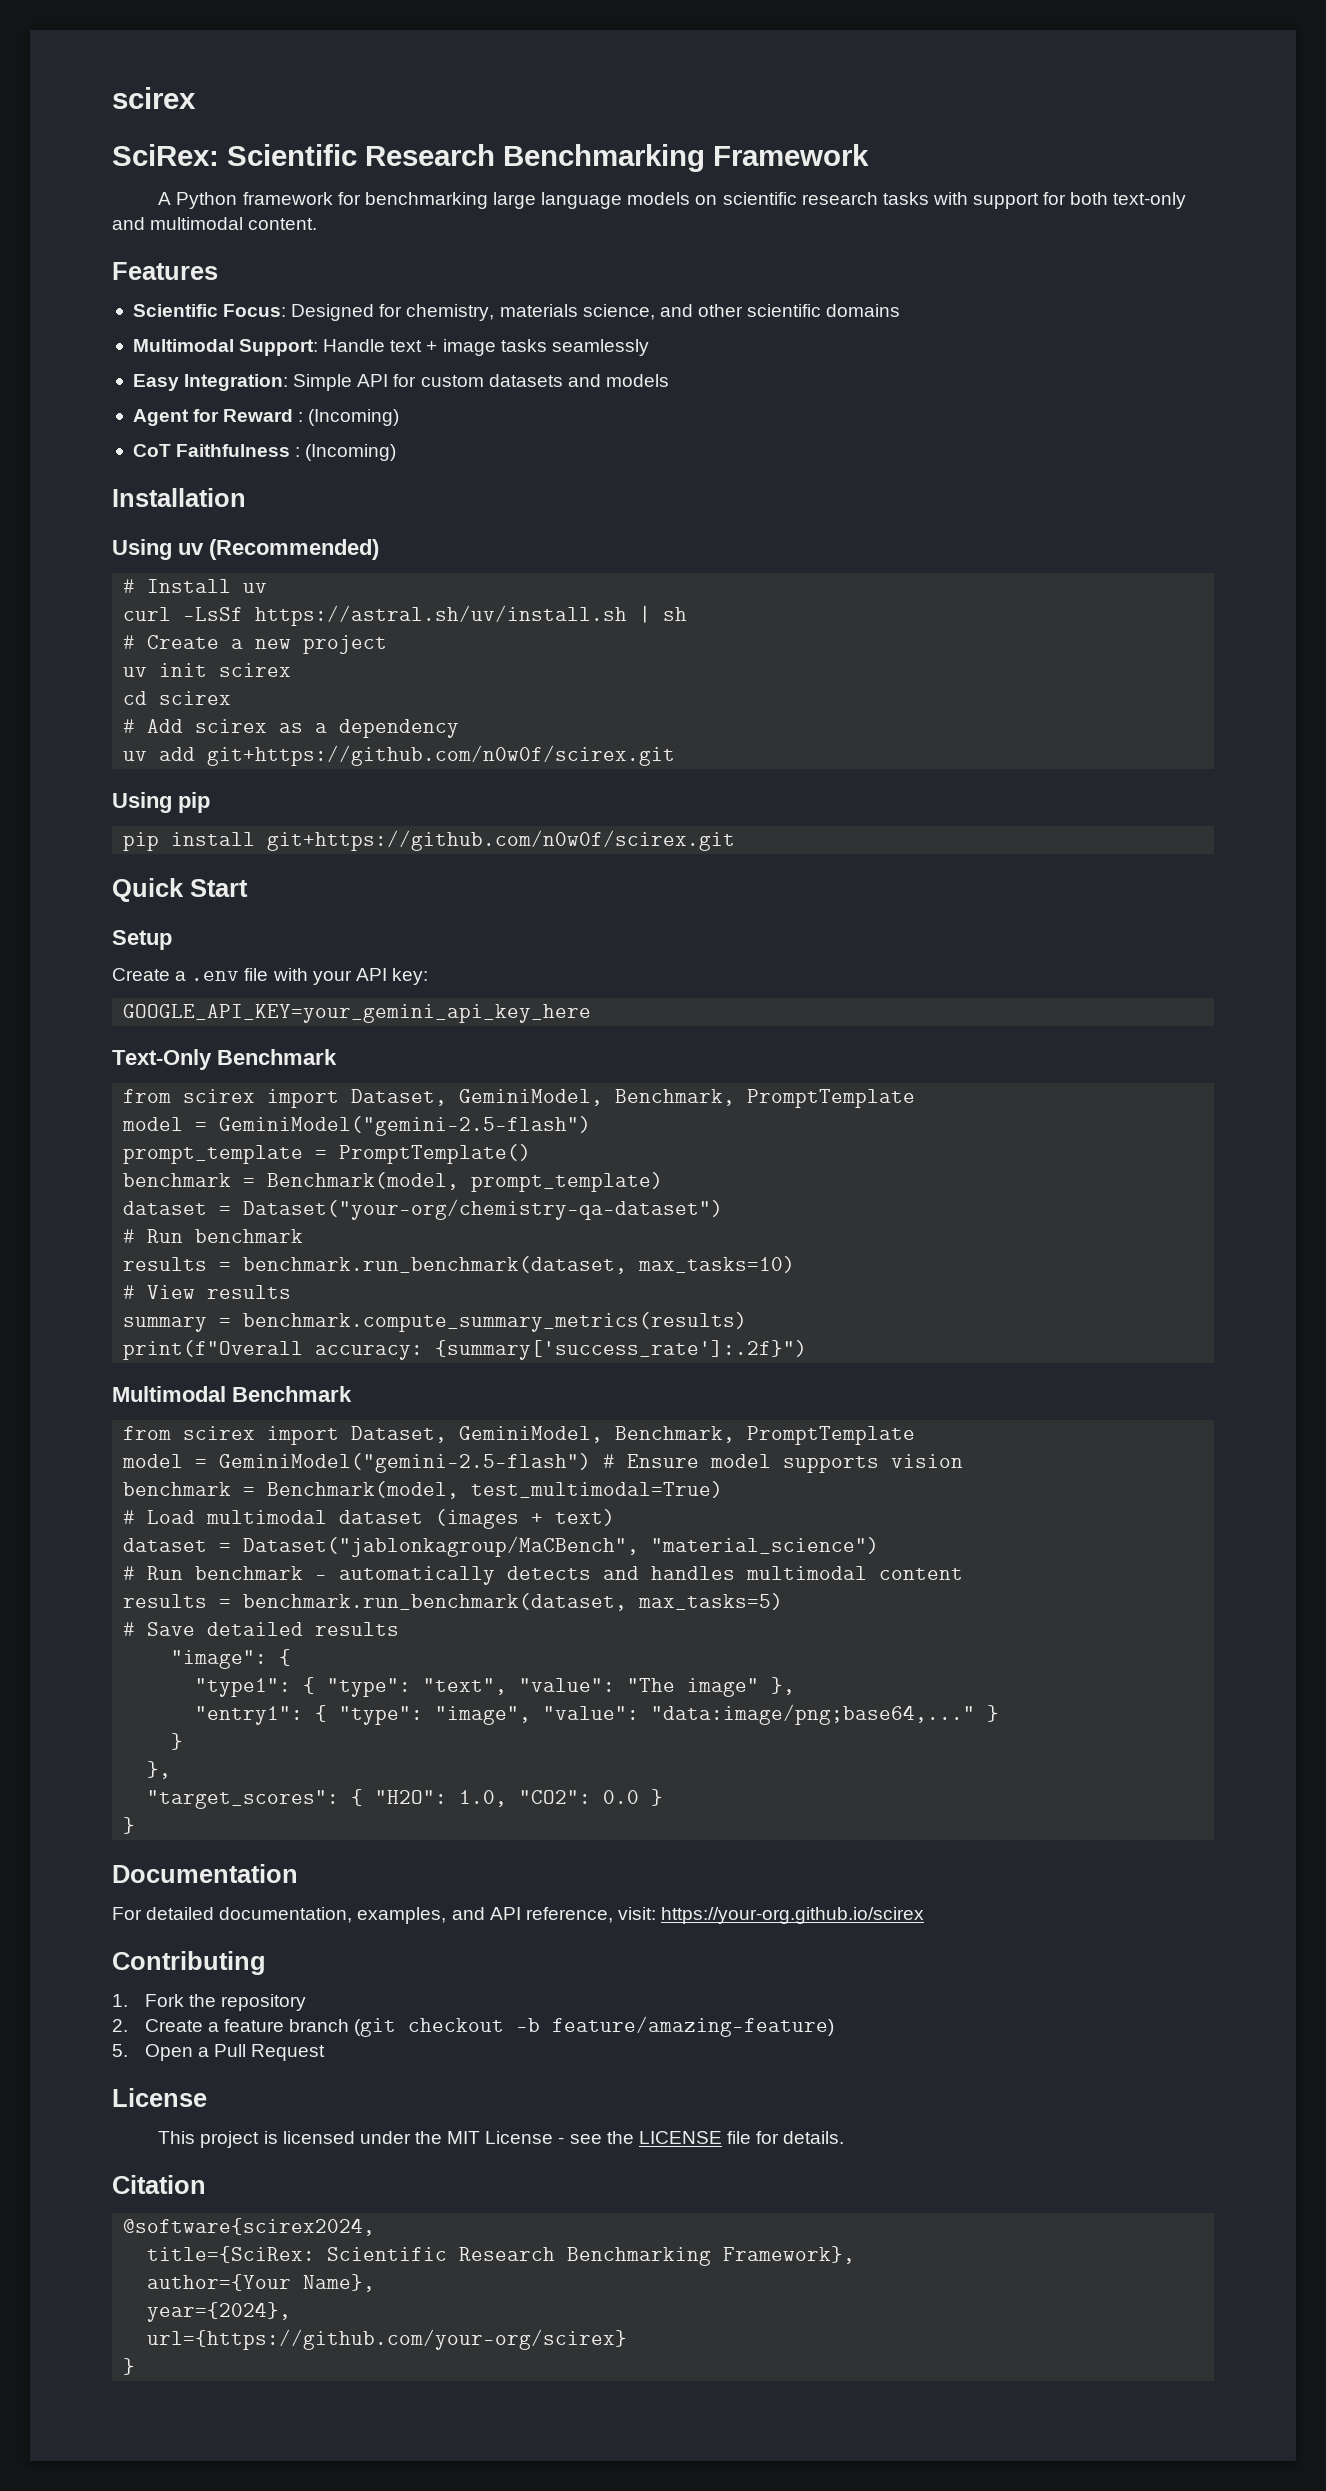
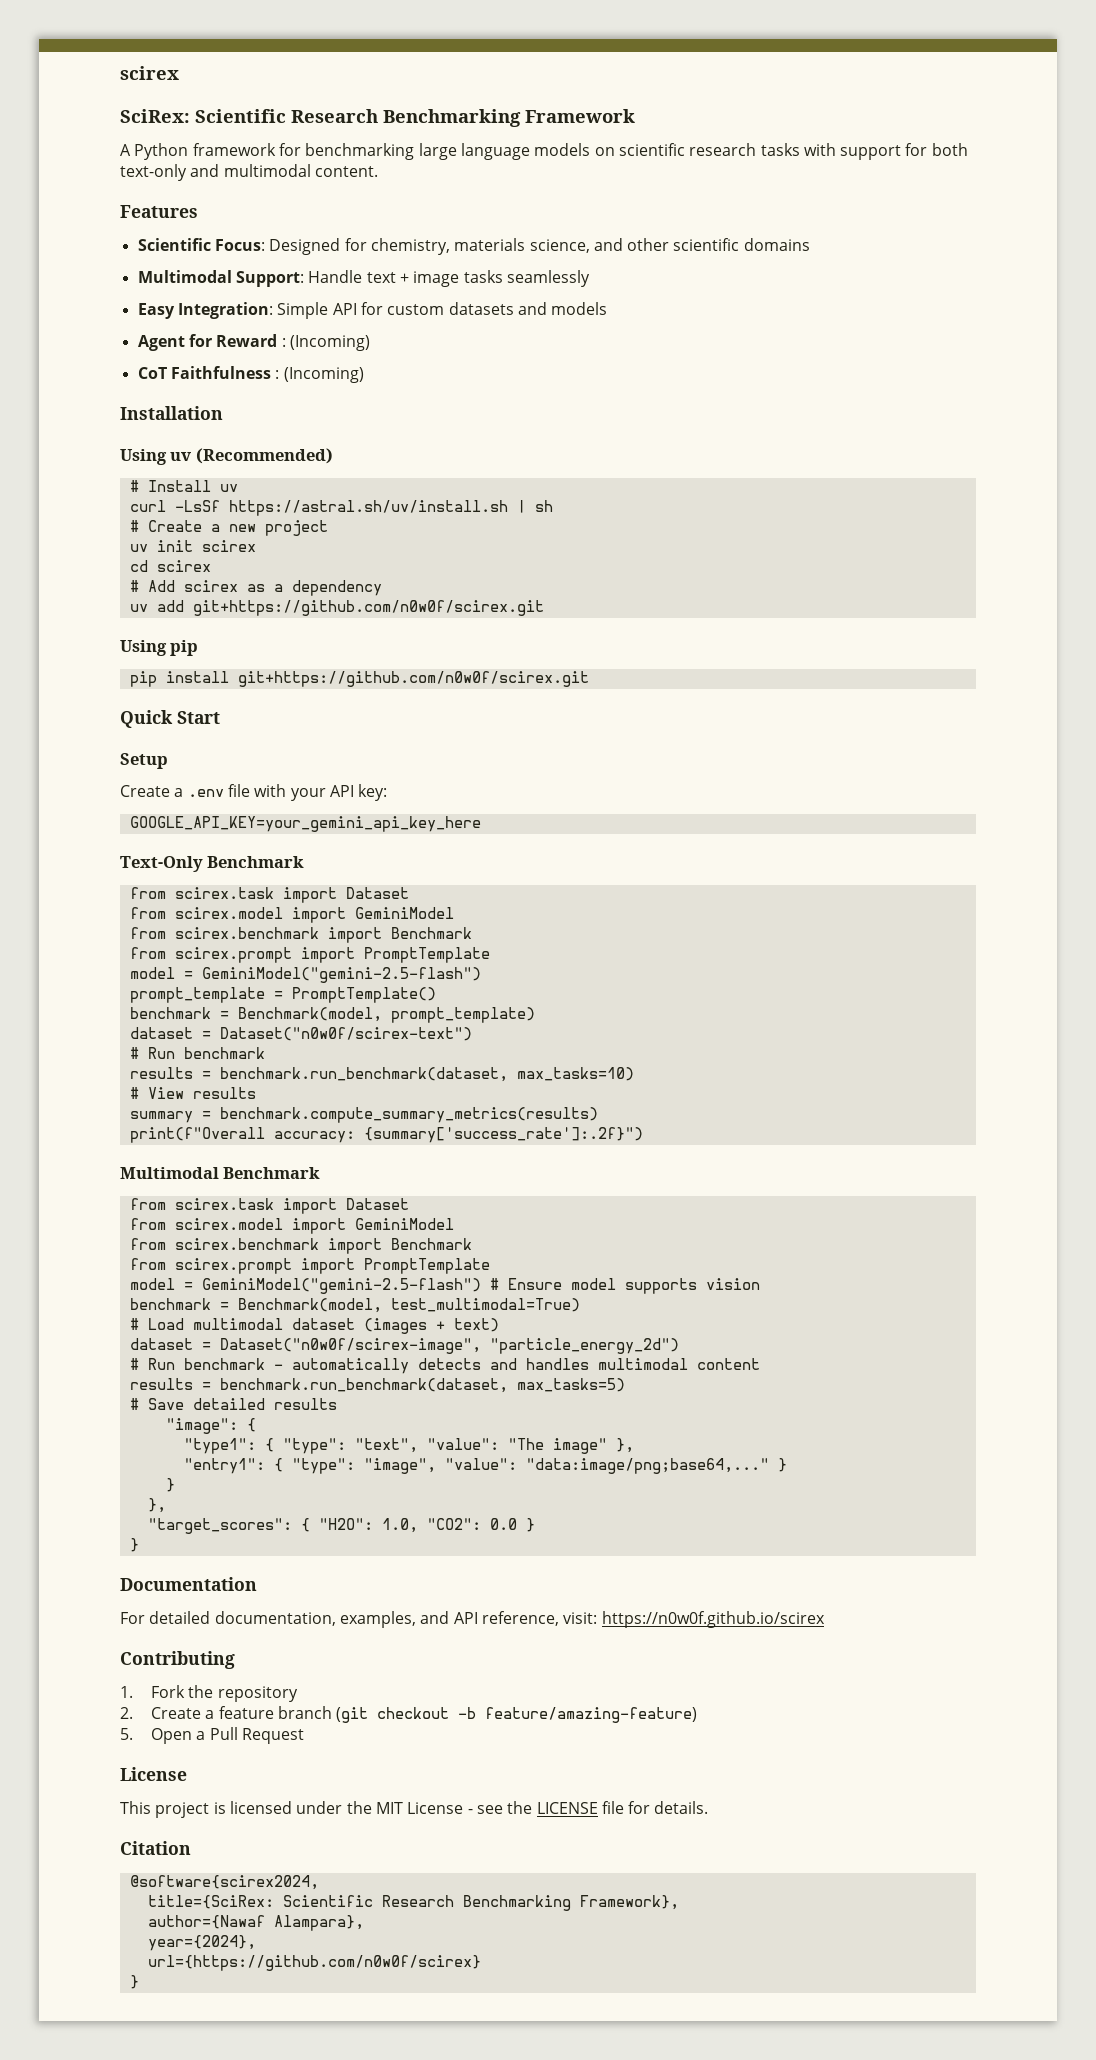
[183,1089,736,1108] scirex import Dataset, GeminiModel, Benchmark, -> [174,887,409,903] [129,907,454,923] [129,927,472,943] [129,947,355,963] scirex.task import Dataset // from scirex.model import GeminiModel // from scirex.benchmark import Benchmark // from scirex.prompt import
[243,1199,724,1220] Dataset("your-org/chemistry-qa-dataset") -> [219,1027,472,1041] Dataset("n0w0f/scirex-text")
[183,1426,736,1445] scirex import Dataset, GeminiModel, Benchmark, -> [174,1198,409,1214] [129,1218,454,1234] [129,1238,472,1254] [129,1258,355,1274] scirex.task import Dataset // from scirex.model import GeminiModel // from scirex.benchmark import Benchmark // from scirex.prompt import
[243,1536,880,1557] Dataset("jablonkagroup/MaCBench", "material_science") -> [219,1338,679,1354] Dataset("n0w0f/scirex-image", "particle_energy_2d")
[661,1907,925,1924] https://your-org.github.io/scirex -> [601,1611,825,1628] https://n0w0f.github.io/scirex
[147,2274,376,2292] author={Your Name}, -> [147,1915,364,1931] author={Nawaf Alampara},
[147,2329,628,2350] url={https://github.com/your-org/scirex} -> [147,1955,481,1971] url={https://github.com/n0w0f/scirex}

